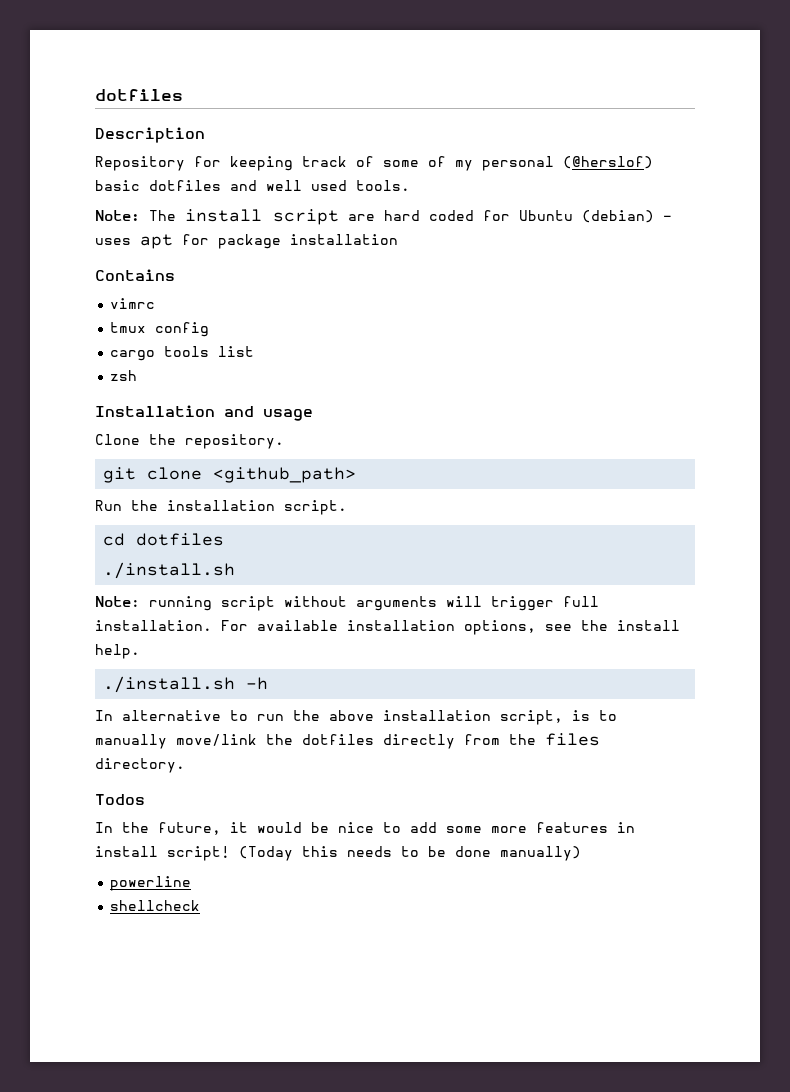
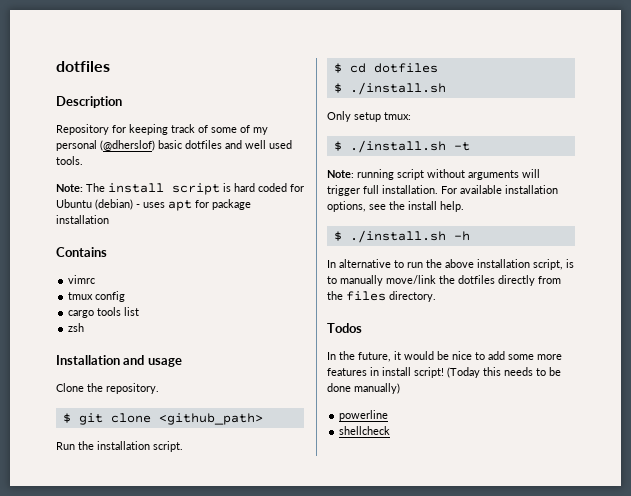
[563,156,653,169] (@herslof) -> [100,140,155,151] (@dherslof)
[348,214,375,221] are -> [223,183,231,192] is
(284, 441) none -> [62,413,71,423] $
(347, 507) none -> [333,63,342,73] $
[103,562,236,579] ./install.sh -> [333,82,446,95] [327,111,411,122] [333,140,470,153] $ ./install.sh // Only setup tmux: // $ ./install.sh -t
(140, 651) none -> [333,231,342,241] $

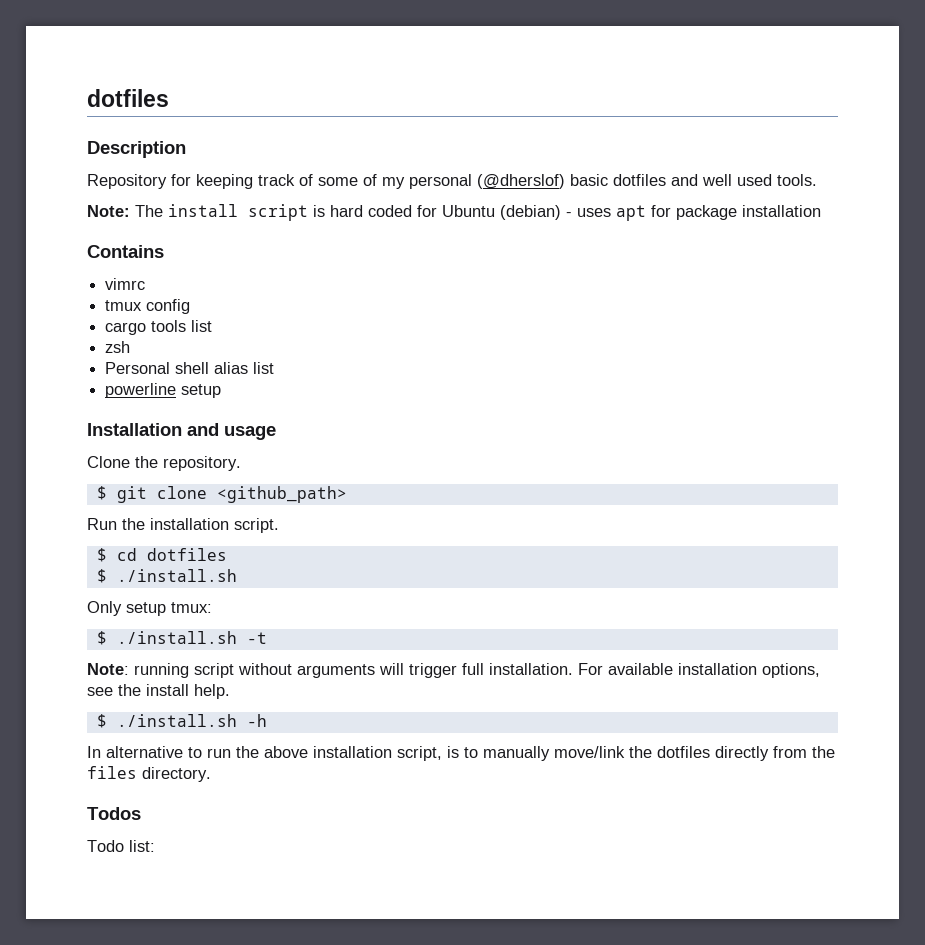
(85, 327) none -> [105,362,275,374] [105,383,222,398] // Personal shell alias list // powerline setup
[327,351,562,362] [327,367,561,378] [327,383,400,394] [339,410,389,421] [339,426,391,435] In the future, it would be nice to add some more features in install script! (Today this needs to be done manually) // powerline // shellcheck -> [87,840,155,852] Todo list:

